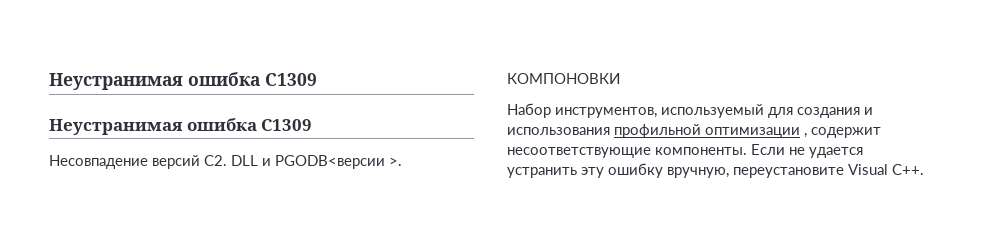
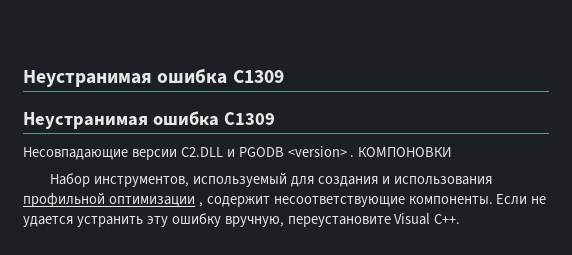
[49,155,402,169] Несовпадение версий C2. DLL и PGODB<версии >. -> [23,146,355,160] Несовпадающие версии C2.DLL и PGODB <version> .

